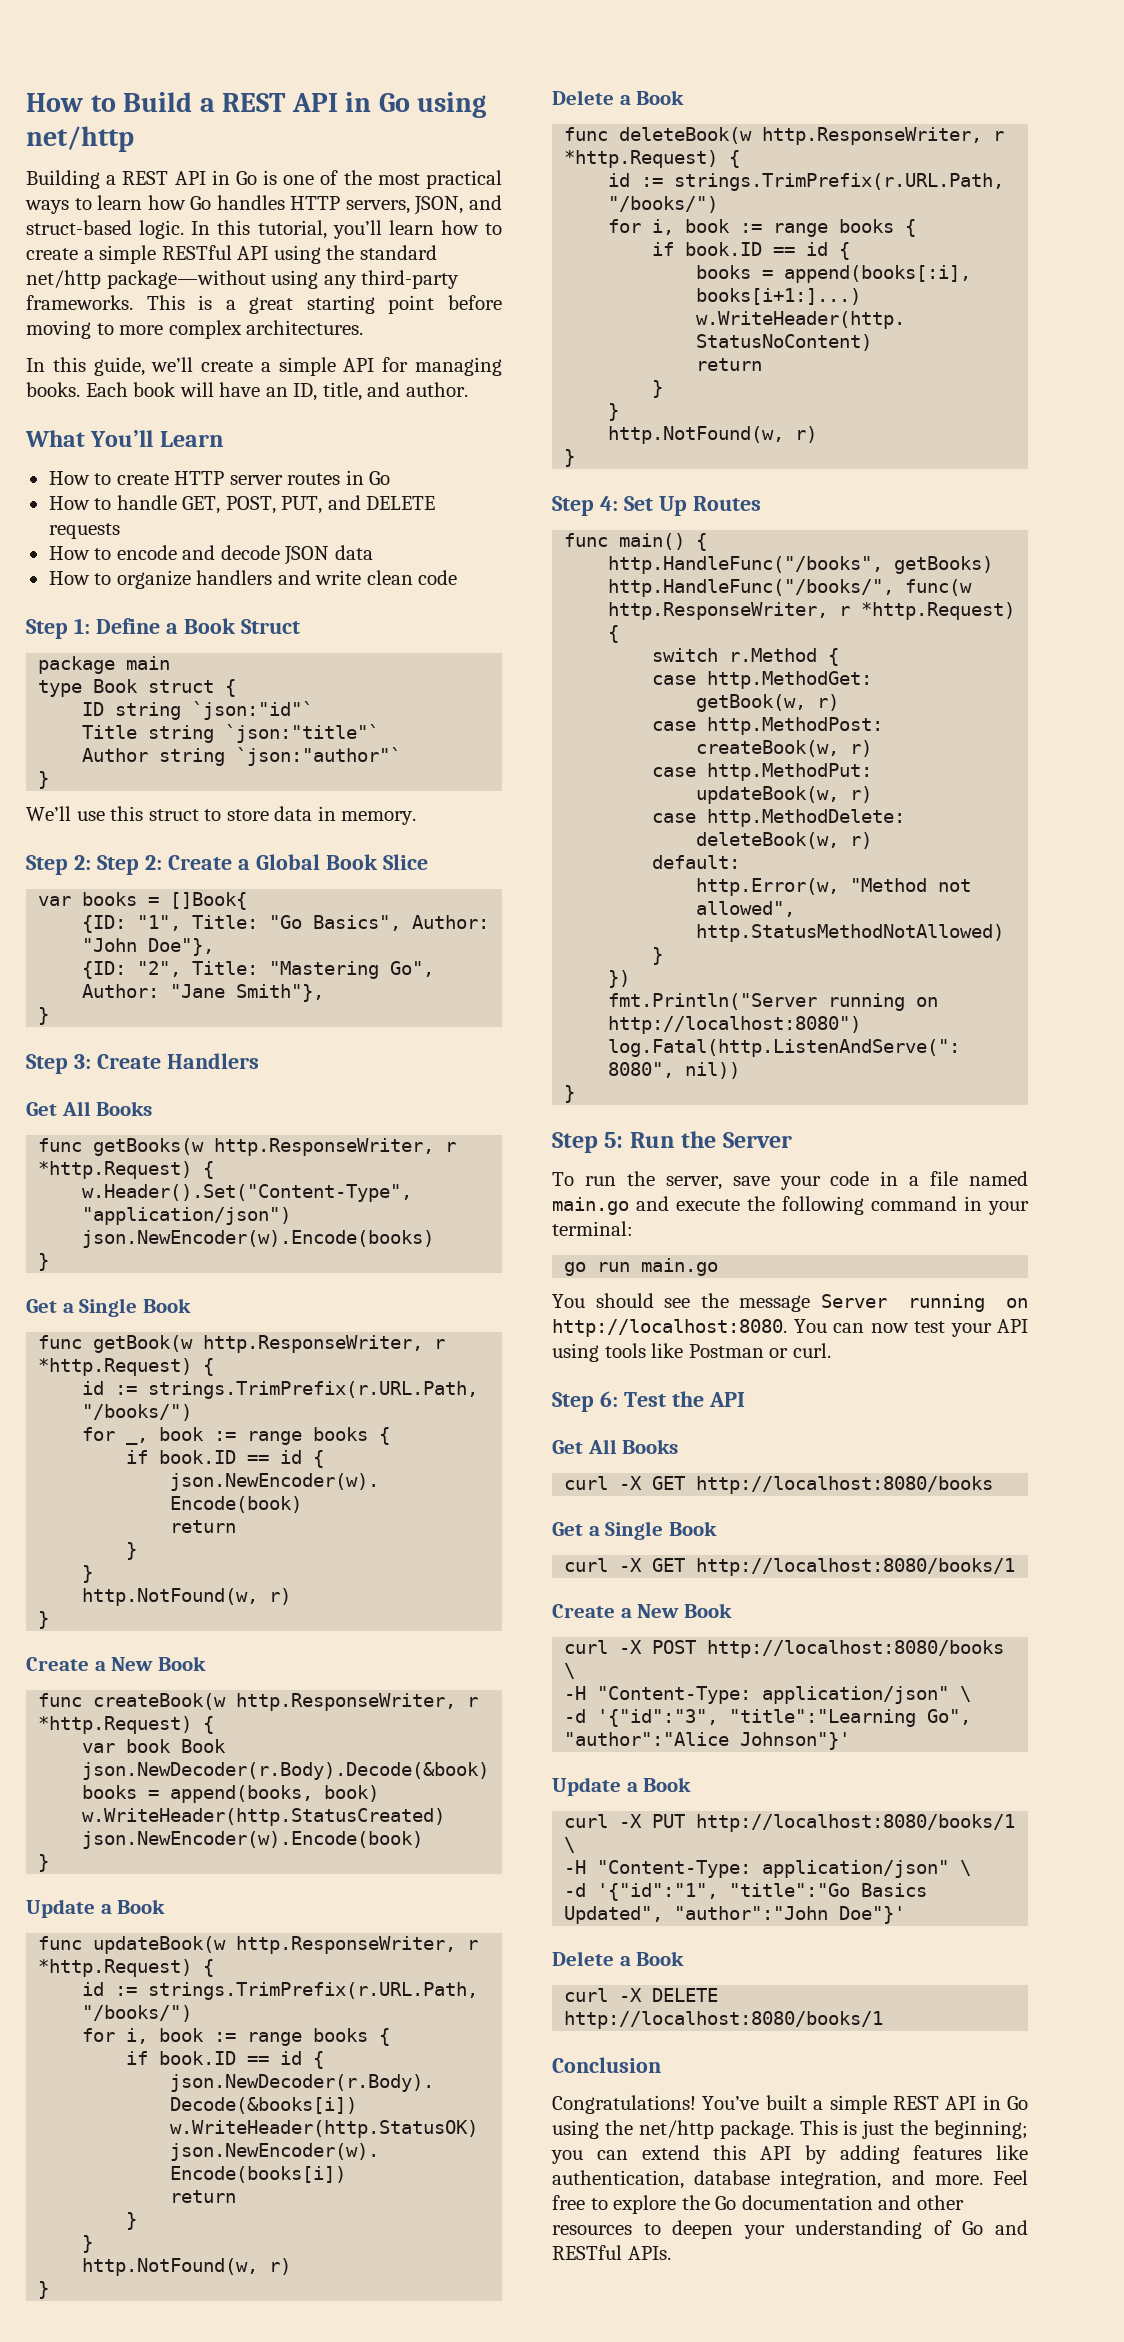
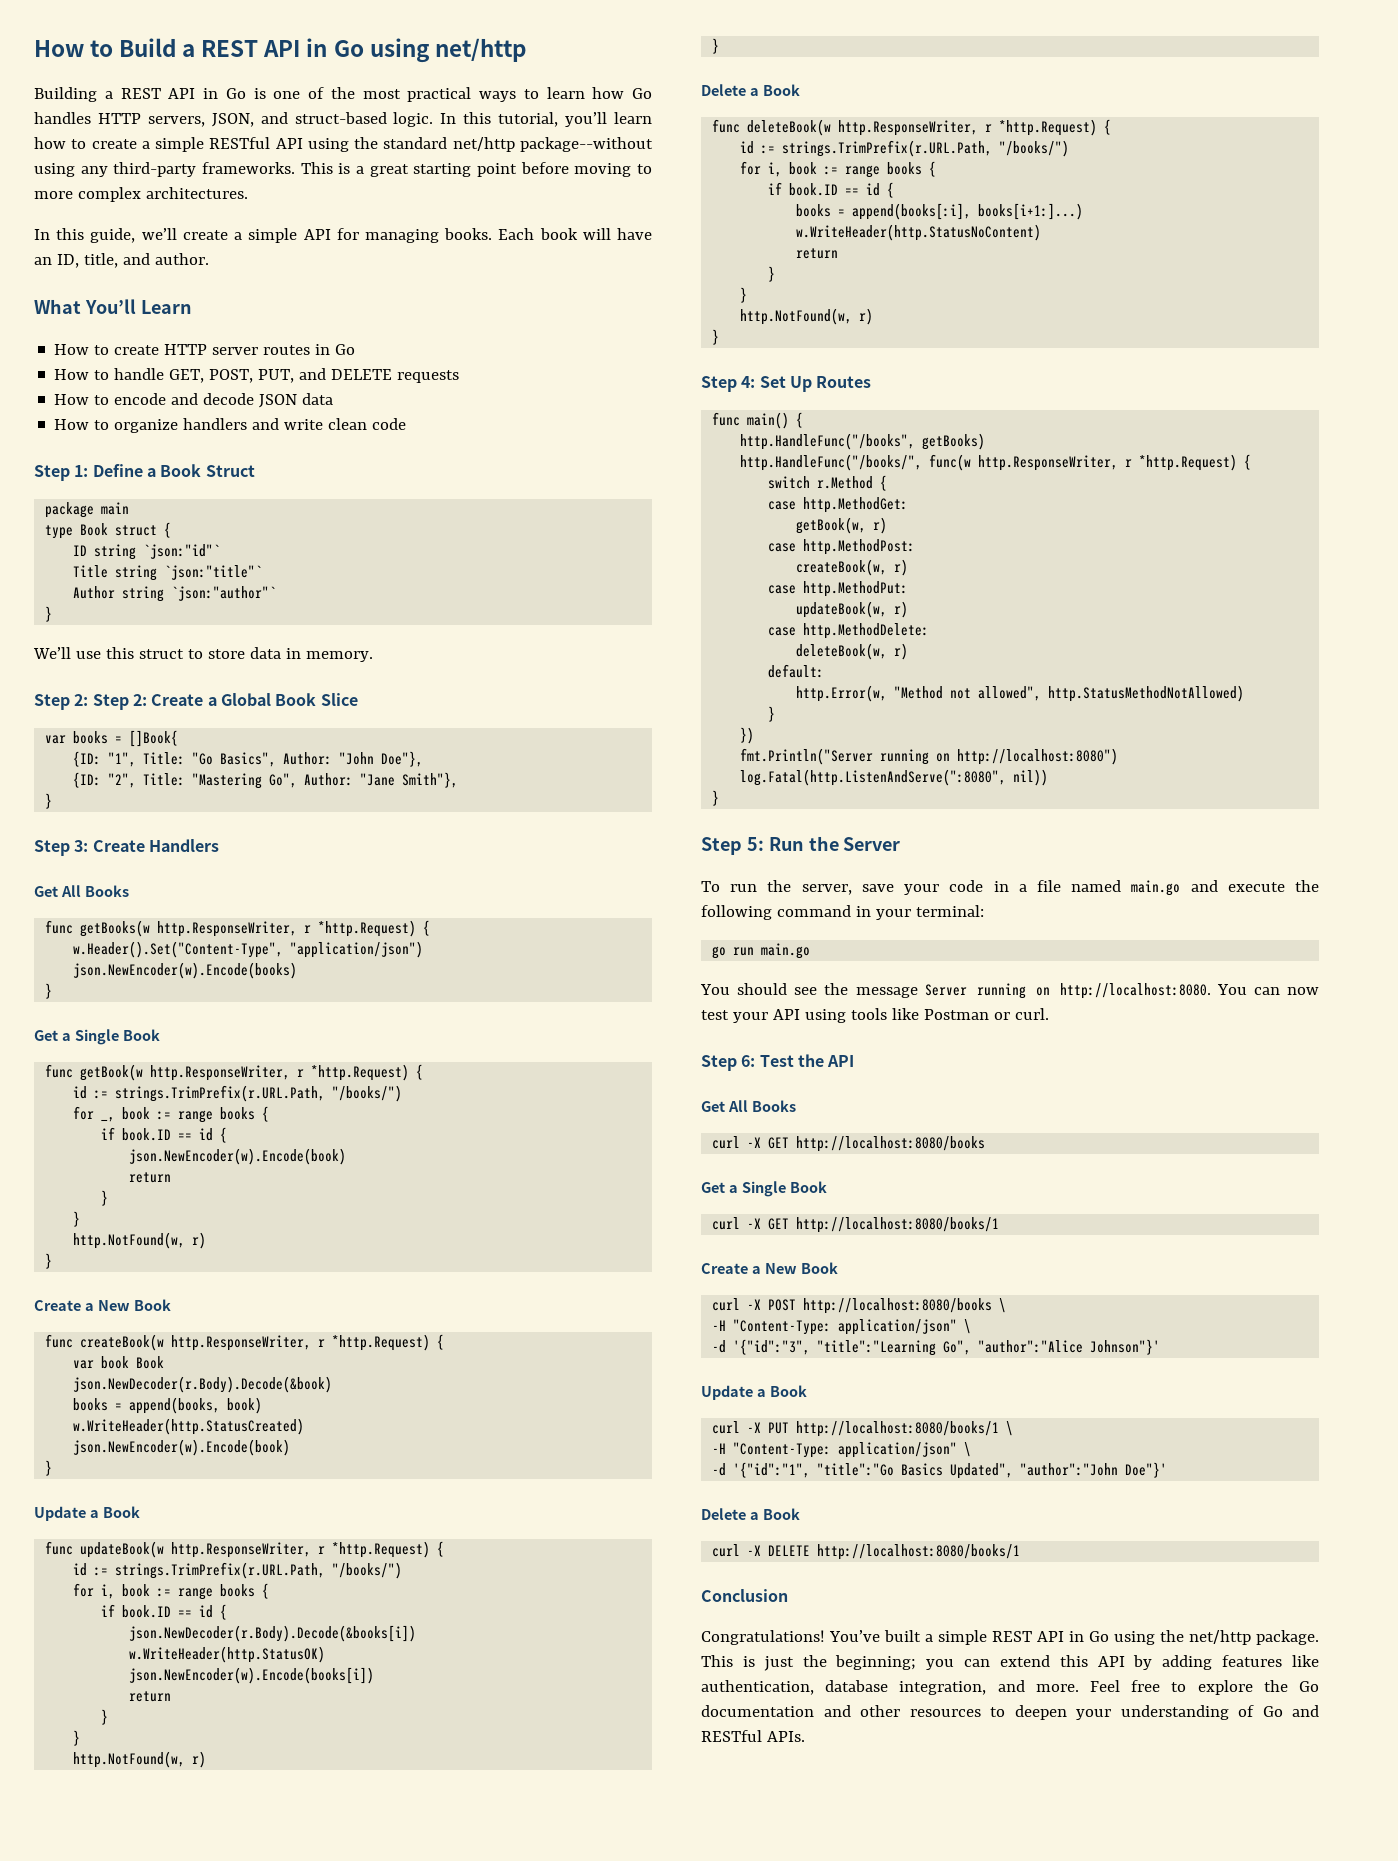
[106,270,266,289] package—without -> [519,137,653,152] package--without

